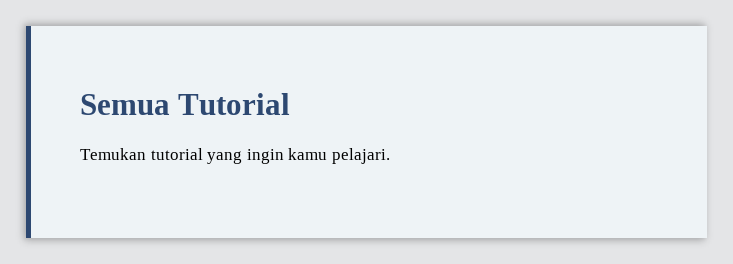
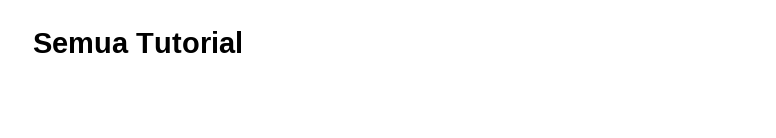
[80,148,390,164] // Temukan tutorial yang ingin kamu pelajari. -> (243, 42) none

